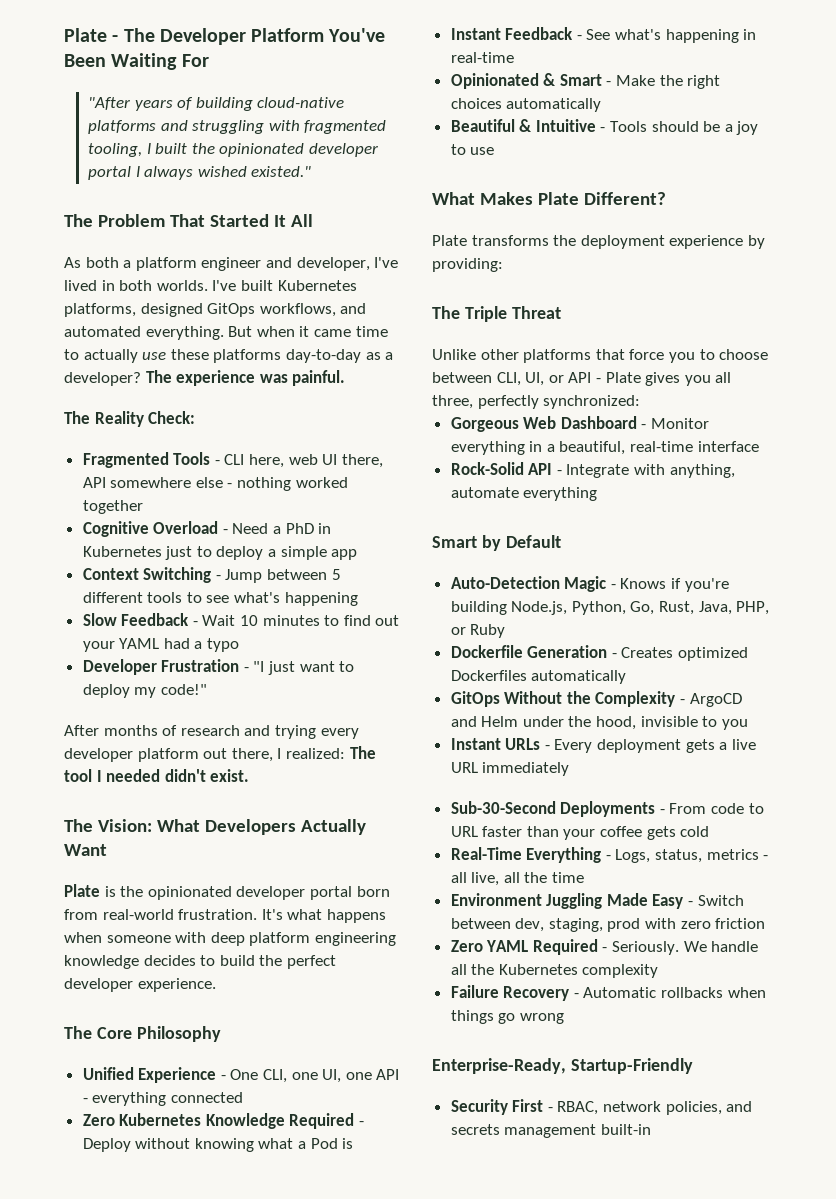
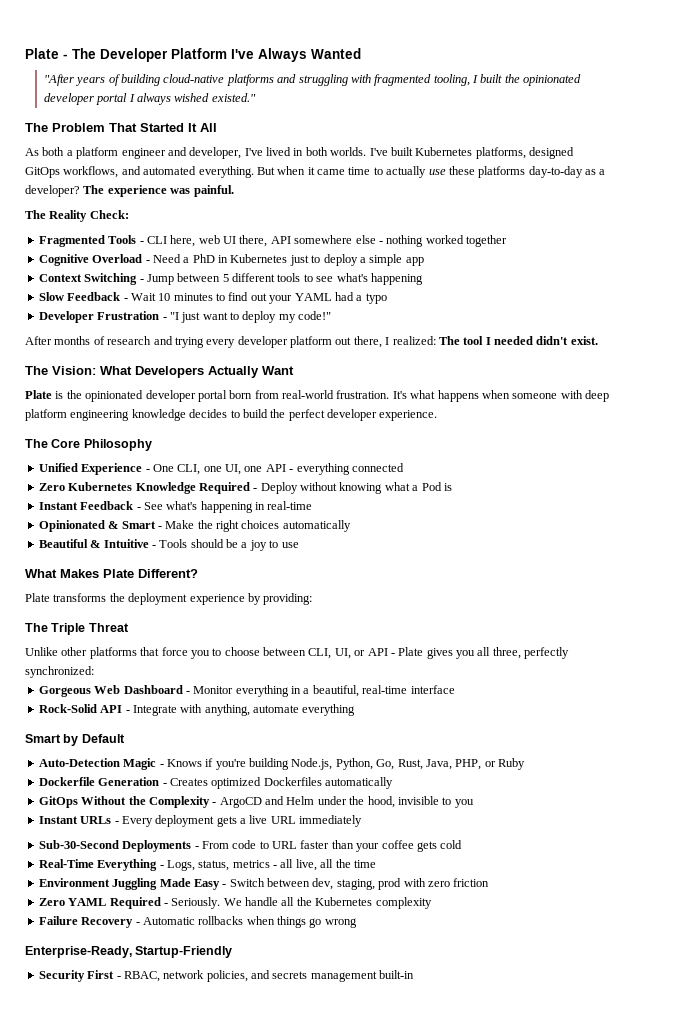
[328,28,386,42] [64,53,209,70] You've Been Waiting For -> [231,48,361,62] I've Always Wanted

